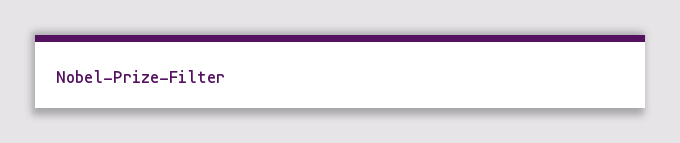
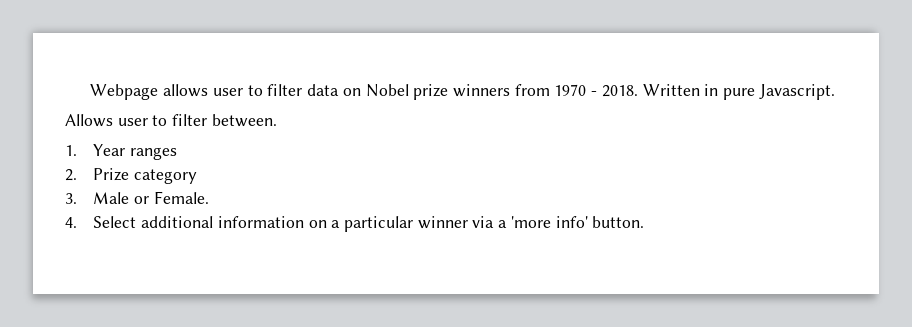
[56,70,225,83] Nobel-Prize-Filter -> [90,84,835,100] [65,114,277,127] [65,144,178,160] [65,168,198,184] [65,191,209,204] [65,216,645,232] Webpage allows user to filter data on Nobel prize winners from 1970 - 2018. Written in pure Javascript. // Allows user to filter between. // 1. Year ranges // 2. Prize category // 3. Male or Female. // 4. Select additional information on a particular winner via a 'more info' button.

